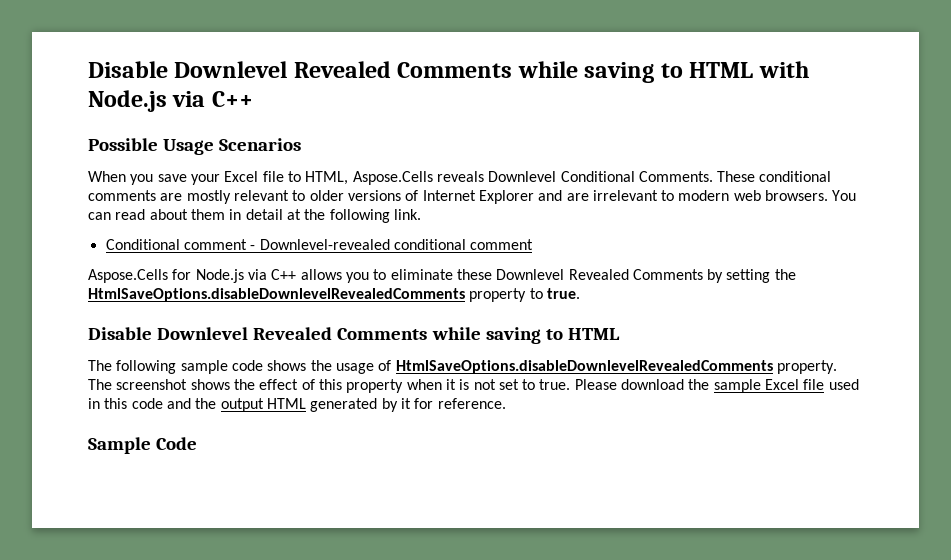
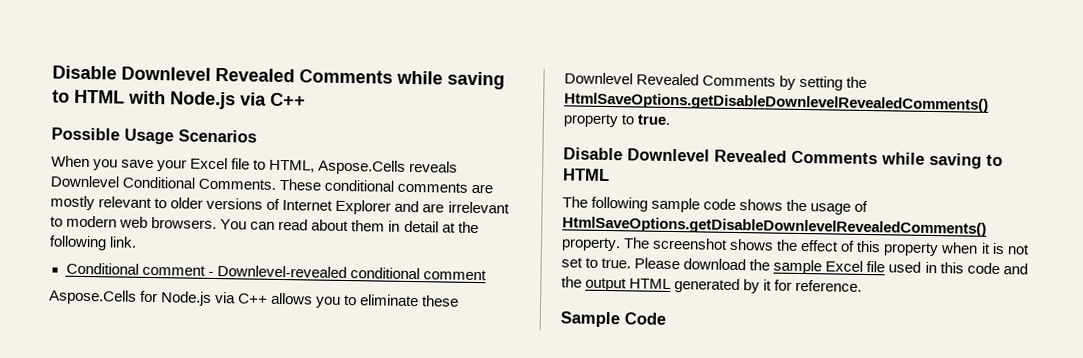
[88,288,465,302] HtmlSaveOptions.disableDownlevelRevealedComments -> [564,92,989,113] HtmlSaveOptions.getDisableDownlevelRevealedComments()
[395,360,773,374] HtmlSaveOptions.disableDownlevelRevealedComments -> [562,216,987,237] HtmlSaveOptions.getDisableDownlevelRevealedComments()

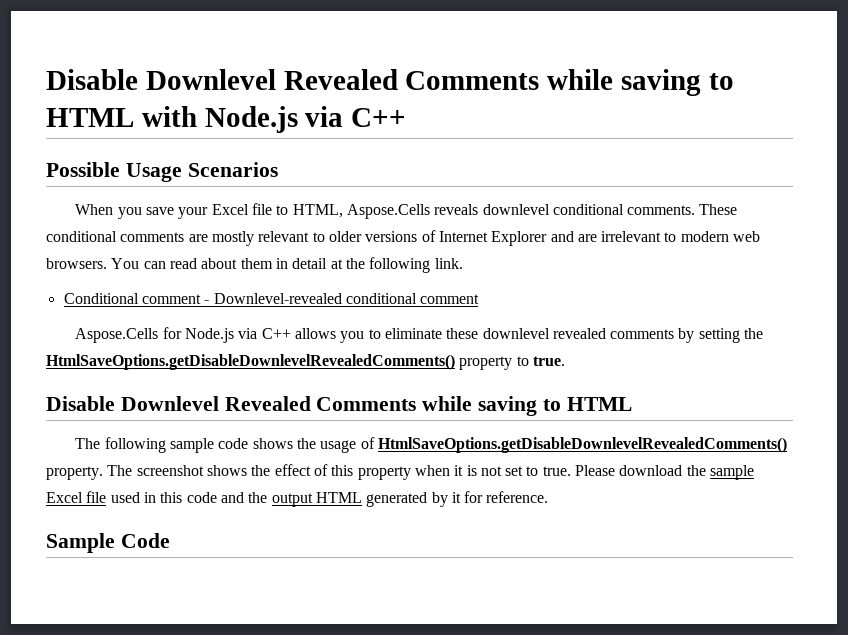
[50,175,277,190] Downlevel Conditional Comments. -> [482,204,696,215] downlevel conditional comments.
[564,72,777,87] Downlevel Revealed Comments -> [482,328,675,339] downlevel revealed comments

